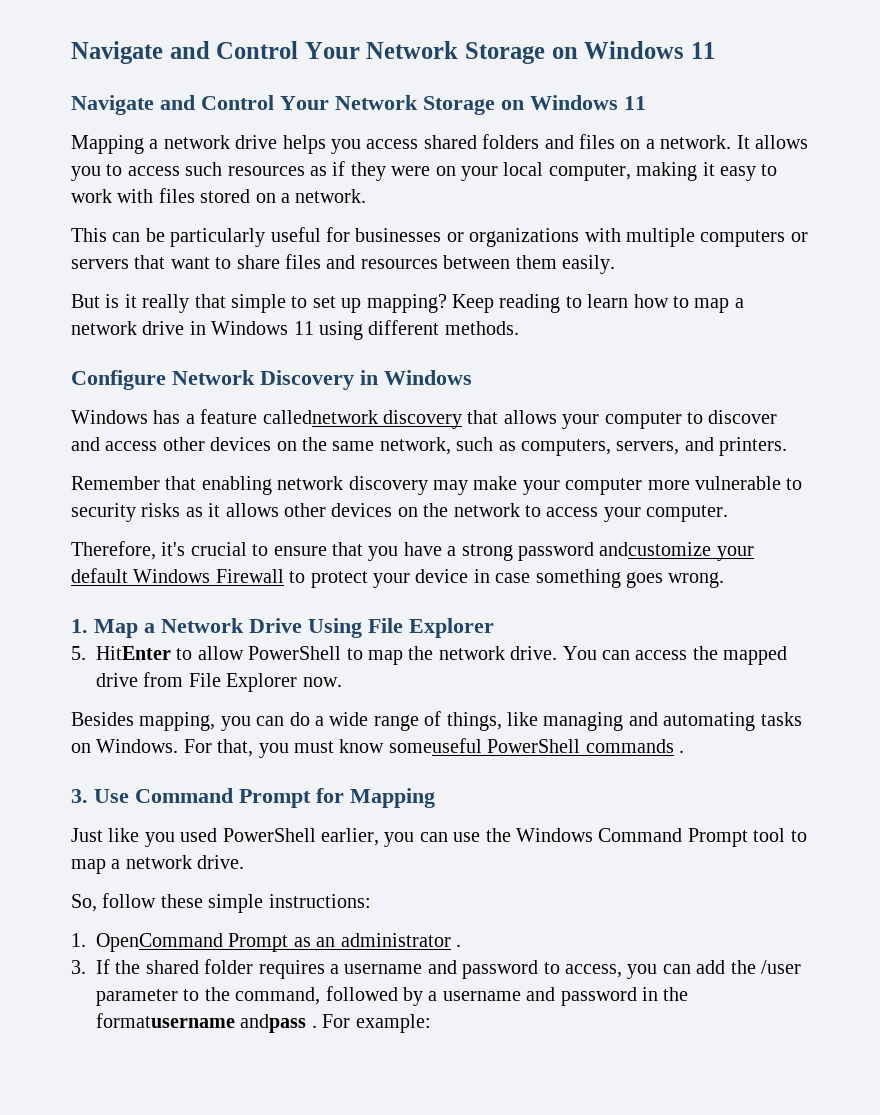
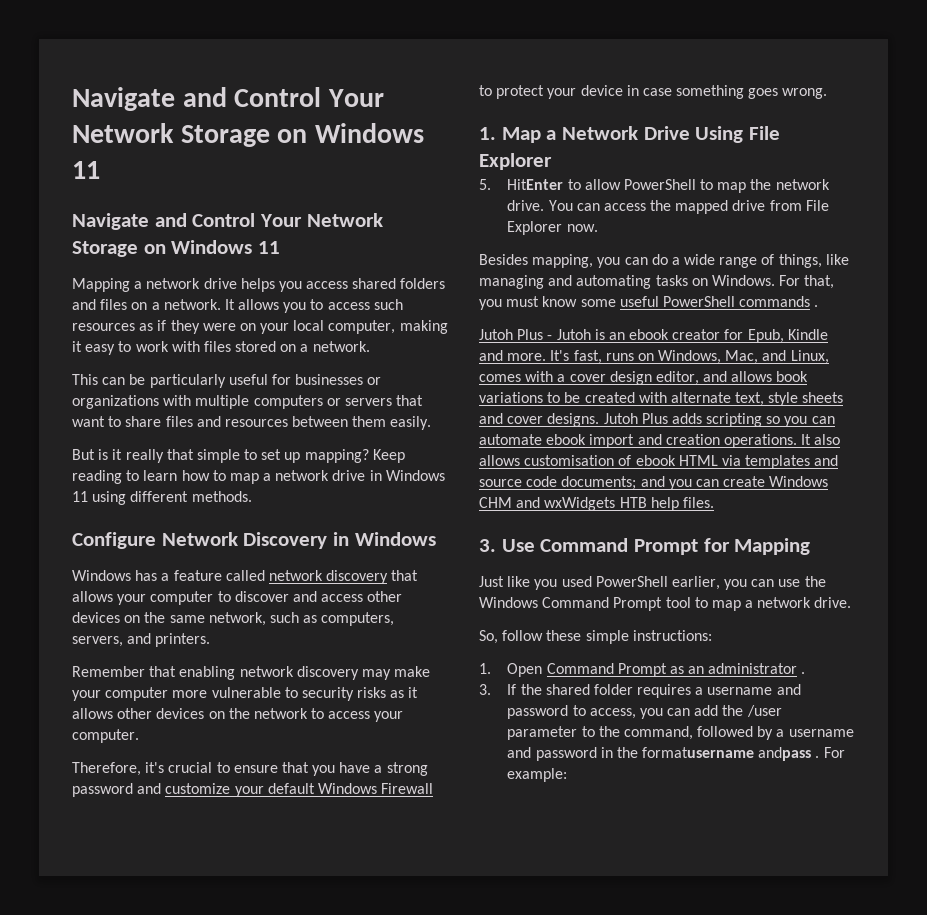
[262,410,378,424] callednetwork -> [225,570,323,581] called network
[599,542,712,556] andcustomize -> [137,783,231,794] and customize
[388,738,482,753] someuseful -> [580,296,659,307] some useful
(684, 751) none -> [479,329,828,343] [479,350,829,364] [479,371,809,385] [479,392,844,406] [479,413,835,427] [479,434,841,448] [479,455,839,469] [479,476,829,490] [479,497,714,511] // Jutoh Plus - Jutoh is an ebook creator for Epub, Kindle and more. It's fast, runs on Windows, Mac, and Linux, comes with a cover design editor, and allows book variations to be created with alternate text, style sheets and cover designs. Jutoh Plus adds scripting so you can automate ebook import and creation operations. It also allows customisation of ebook HTML via templates and source code documents; and you can create Windows CHM and wxWidgets HTB help files.
[96,933,223,952] OpenCommand -> [507,663,614,677] Open Command

